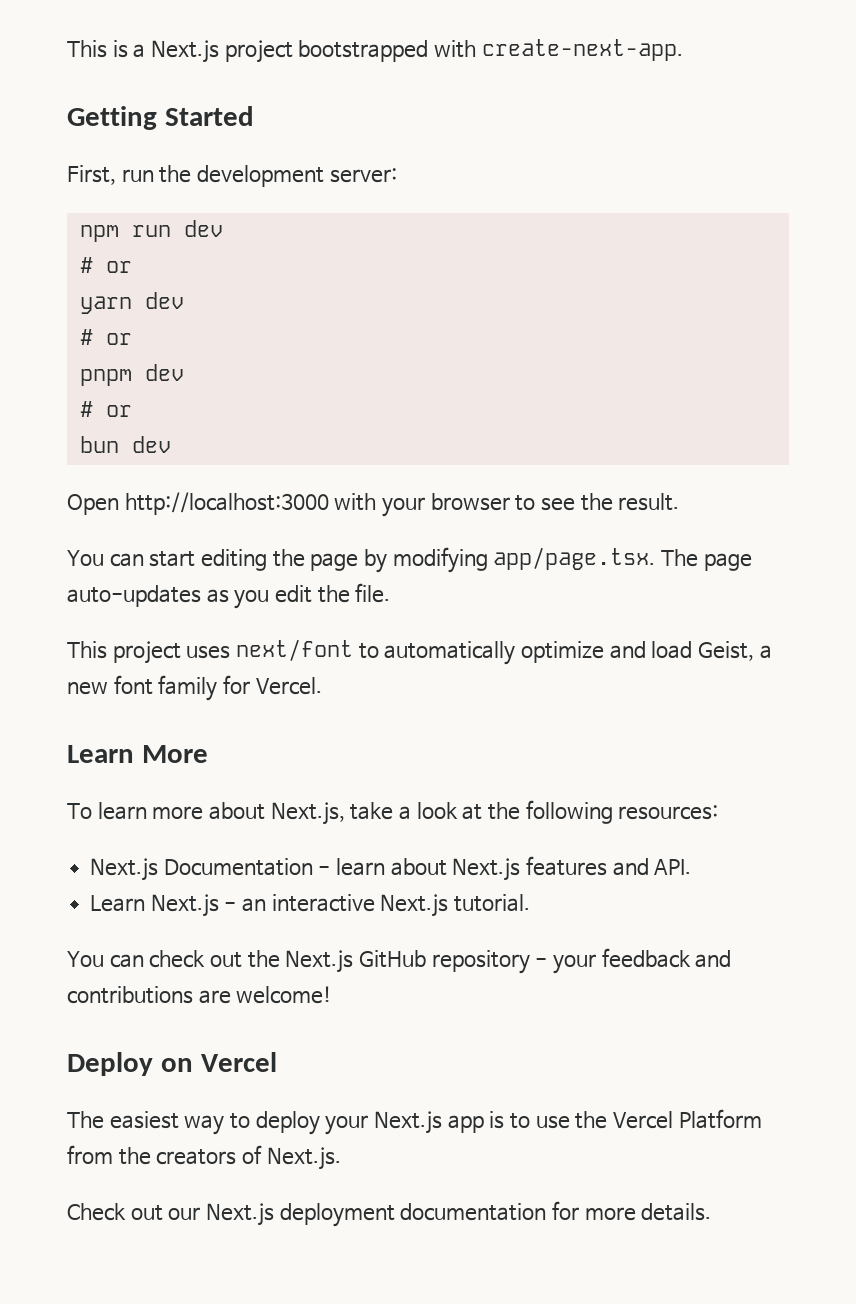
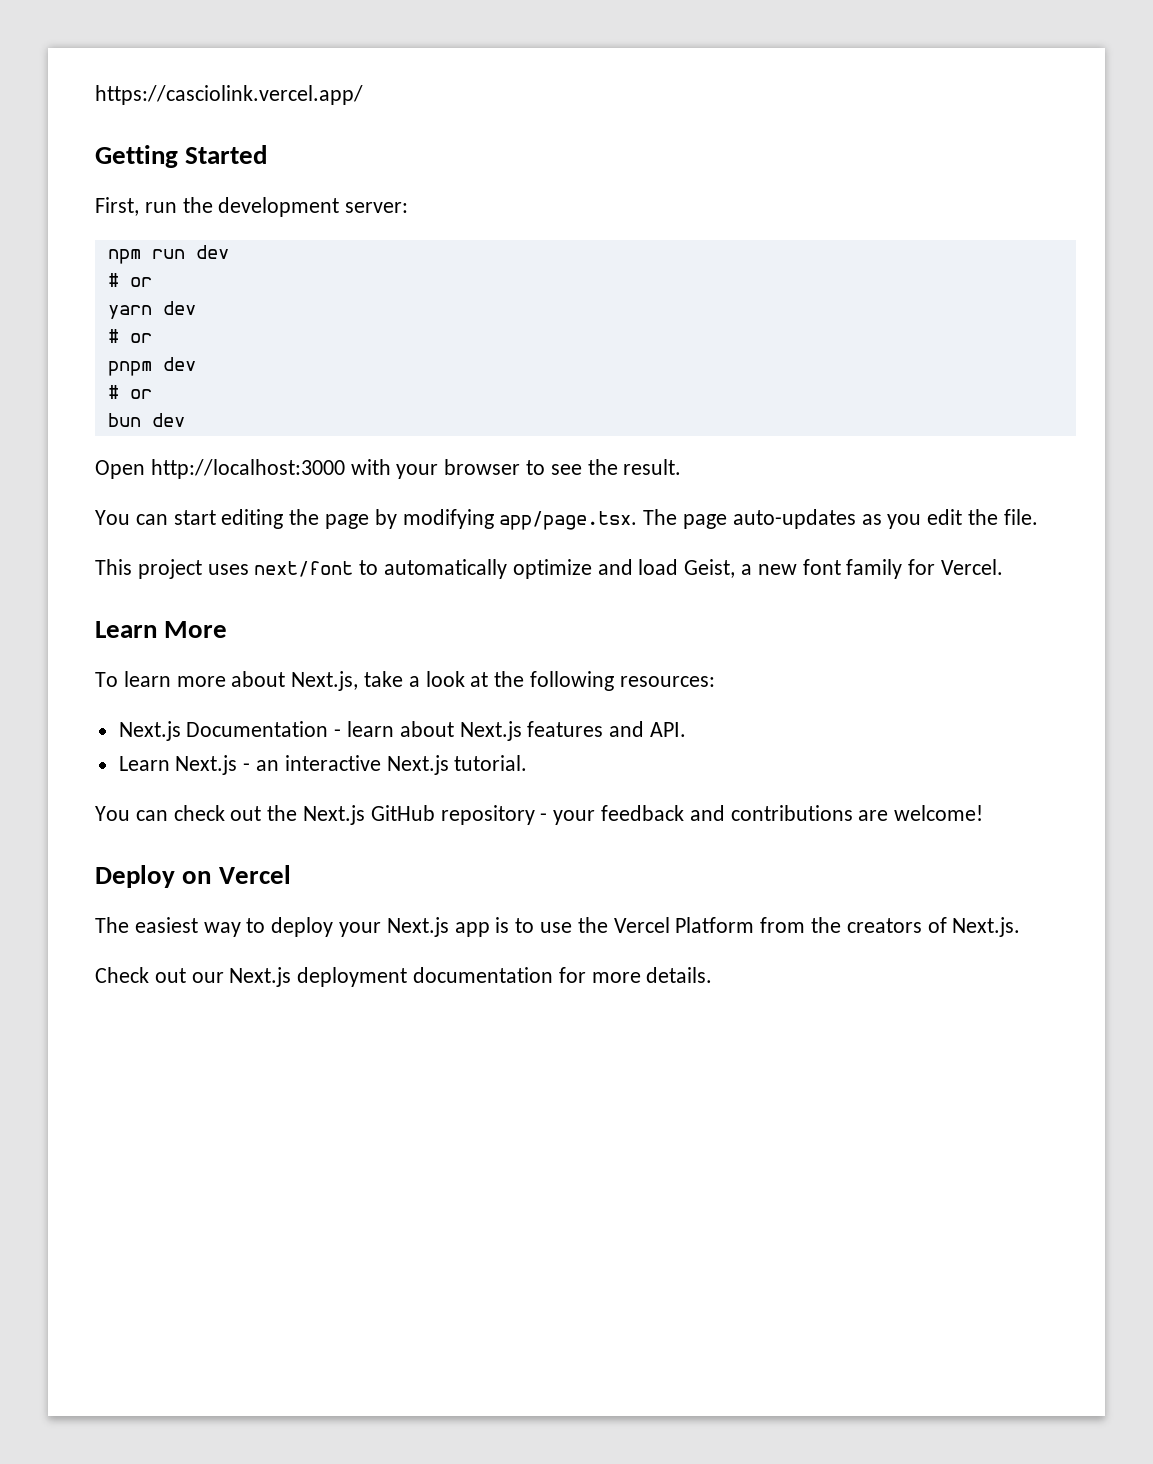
[67,39,683,63] This is a Next.js project bootstrapped with create-next-app. -> [95,85,363,105] https://casciolink.vercel.app/

